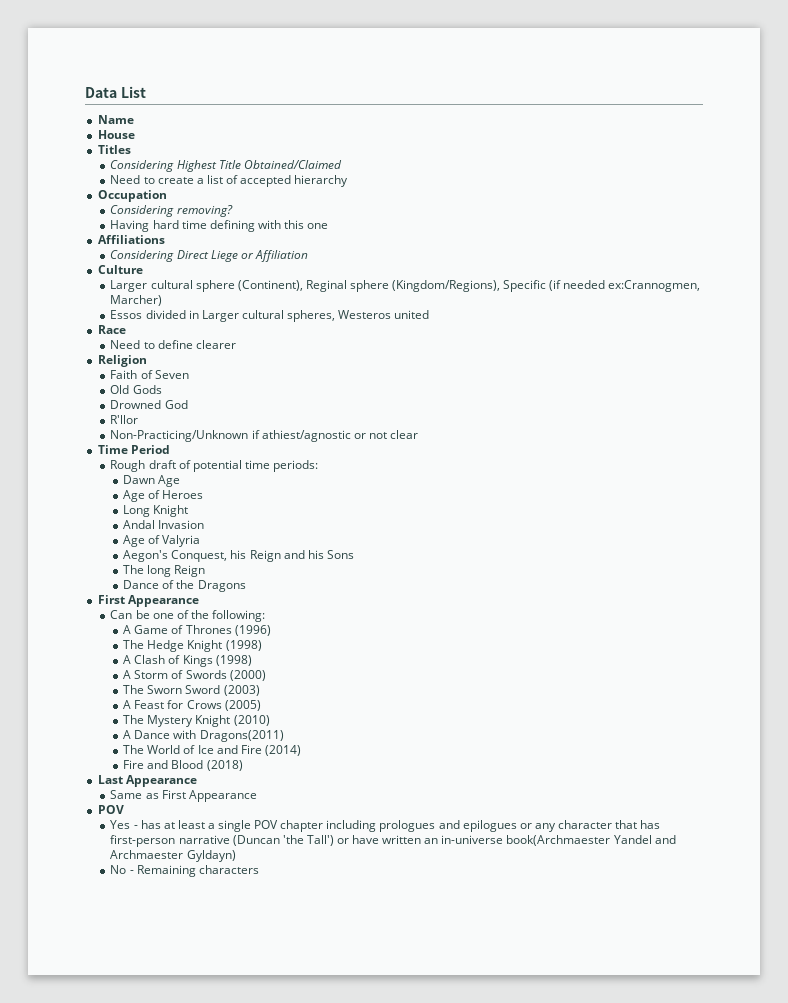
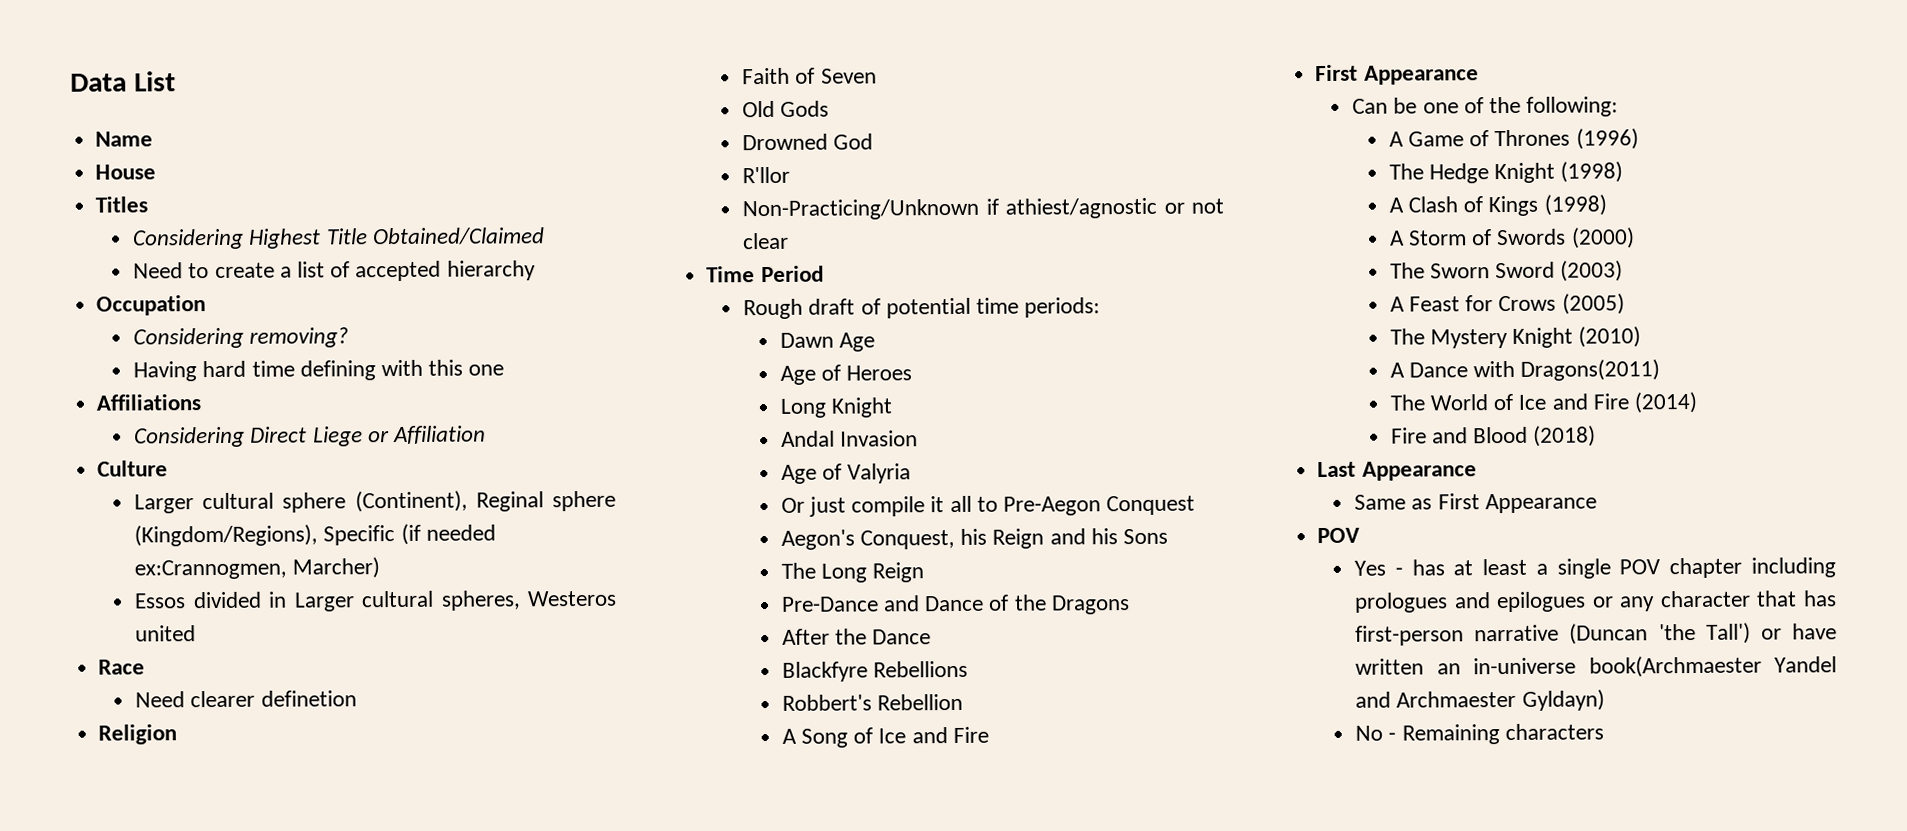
[143,340,193,349] to define -> (186, 699) none
(236, 344) none -> [260,690,357,707] definetion
(201, 541) none -> [780,495,1196,517] // Or just compile it all to Pre-Aegon Conquest
[147,565,172,577] long -> [821,563,868,583] Long
(206, 571) none -> [780,595,921,612] Pre-Dance and
(246, 586) none -> [781,628,932,645] [781,660,969,682] [781,693,964,711] [781,726,989,748] // After the Dance // Blackfyre Rebellions // Robbert's Rebellion // A Song of Ice and Fire

